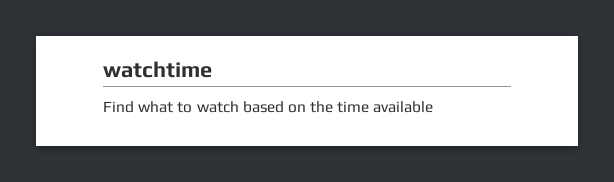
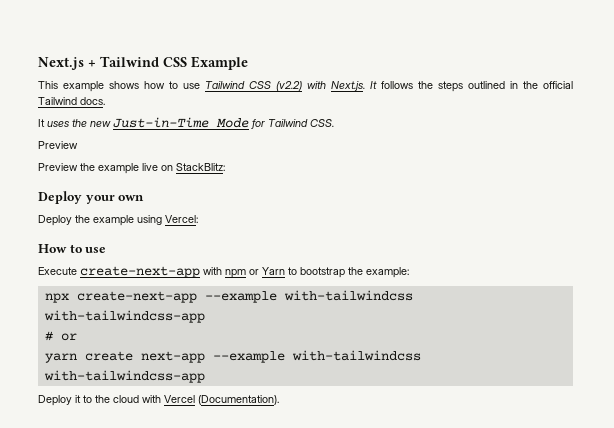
[103,61,212,78] [103,101,434,113] watchtime // Find what to watch based on the time available -> [38,56,248,70] [38,81,573,92] [38,97,105,105] [38,117,334,129] [38,141,78,149] [38,163,225,174] [38,191,145,204] [38,215,198,226] [38,244,107,253] [38,266,409,278] [44,290,413,303] [43,310,205,323] [44,331,77,341] [44,350,421,363] [43,370,205,383] [38,395,279,406] Next.js + Tailwind CSS Example // This example shows how to use Tailwind CSS (v2.2) with Next.js. It follows the steps outlined in the official Tailwind docs. // It uses the new Just-in-Time Mode for Tailwind CSS. // Preview // Preview the example live on StackBlitz: // Deploy your own // Deploy the example using Vercel: // How to use // Execute create-next-app with npm or Yarn to bootstrap the example: // npx create-next-app --example with-tailwindcss with-tailwindcss-app // # or // yarn create next-app --example with-tailwindcss with-tailwindcss-app // Deploy it to the cloud with Vercel (Documentation).

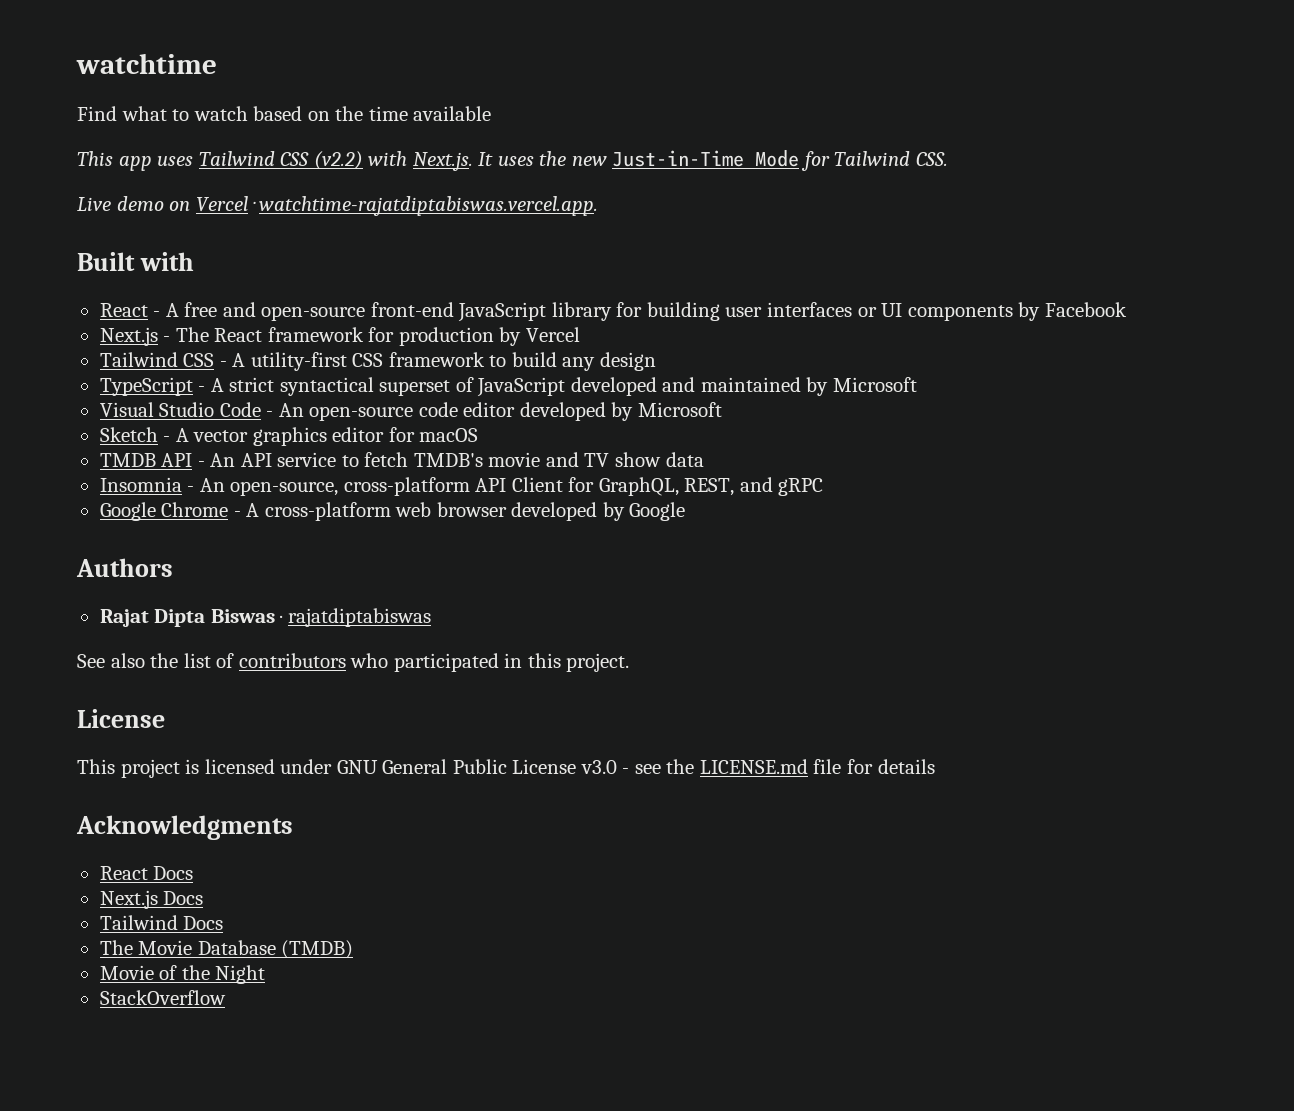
[38,56,248,70] [38,81,200,92] Next.js + Tailwind CSS Example // This example shows how to use -> [76,53,217,74] [77,106,492,121] [77,151,194,171] watchtime // Find what to watch based on the time available // This app uses
[381,81,573,92] [38,97,105,105] [38,119,45,127] follows the steps outlined in the official Tailwind docs. // It -> (494, 159) none
[38,141,78,149] [38,163,225,174] [38,191,145,204] [38,215,198,226] [38,244,107,253] [38,266,409,278] [44,290,413,303] [43,310,205,323] [44,331,77,341] [44,350,421,363] [43,370,205,383] [38,395,279,406] Preview // Preview the example live on StackBlitz: // Deploy your own // Deploy the example using Vercel: // How to use // Execute create-next-app with npm or Yarn to bootstrap the example: // npx create-next-app --example with-tailwindcss with-tailwindcss-app // # or // yarn create next-app --example with-tailwindcss with-tailwindcss-app // Deploy it to the cloud with Vercel (Documentation). -> [77,196,598,216] [77,252,194,271] [99,302,1127,322] [99,327,580,346] [99,352,656,371] [99,377,917,397] [99,402,722,421] [99,427,479,446] [99,452,704,467] [99,477,824,496] [99,502,686,521] [76,558,173,577] [99,608,431,627] [77,653,630,672] [77,709,165,728] [77,759,935,778] [76,815,293,840] [99,866,194,880] [99,890,204,909] [99,915,224,930] [99,940,354,959] [99,965,266,984] [99,990,226,1005] Live demo on Vercel · watchtime-rajatdiptabiswas.vercel.app. // Built with // React - A free and open-source front-end JavaScript library for building user interfaces or UI components by Facebook // Next.js - The React framework for production by Vercel // Tailwind CSS - A utility-first CSS framework to build any design // TypeScript - A strict syntactical superset of JavaScript developed and maintained by Microsoft // Visual Studio Code - An open-source code editor developed by Microsoft // Sketch - A vector graphics editor for macOS // TMDB API - An API service to fetch TMDB's movie and TV show data // Insomnia - An open-source, cross-platform API Client for GraphQL, REST, and gRPC // Google Chrome - A cross-platform web browser developed by Google // Authors // Rajat Dipta Biswas · rajatdiptabiswas // See also the list of contributors who participated in this project. // License // This project is licensed under GNU General Public License v3.0 - see the LICENSE.md file for details // Acknowledgments // React Docs // Next.js Docs // Tailwind Docs // The Movie Database (TMDB) // Movie of the Night // StackOverflow

